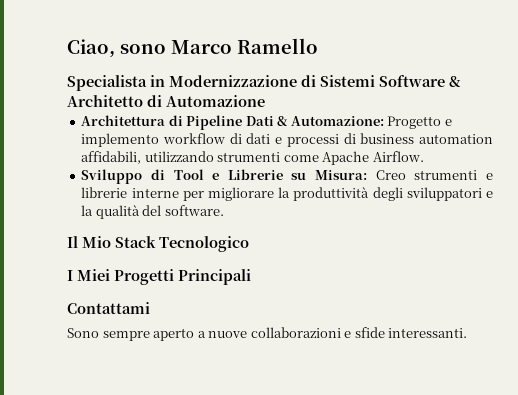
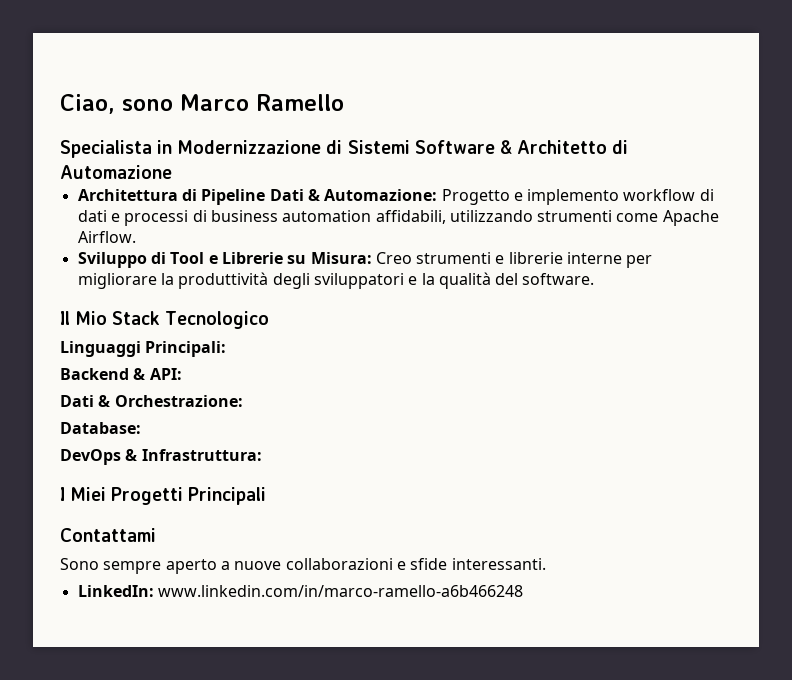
(249, 244) none -> [60,341,227,357] [60,368,182,380] [60,395,243,407] [60,422,141,434] [60,449,262,465] // Linguaggi Principali: // Backend & API: // Dati & Orchestrazione: // Database: // DevOps & Infrastruttura:
(468, 333) none -> [77,585,523,597] // LinkedIn: www.linkedin.com/in/marco-ramello-a6b466248

